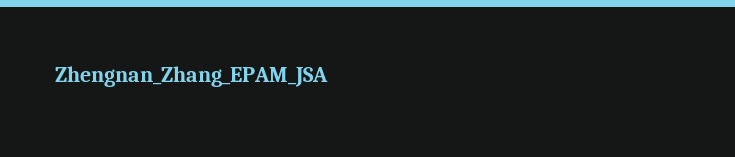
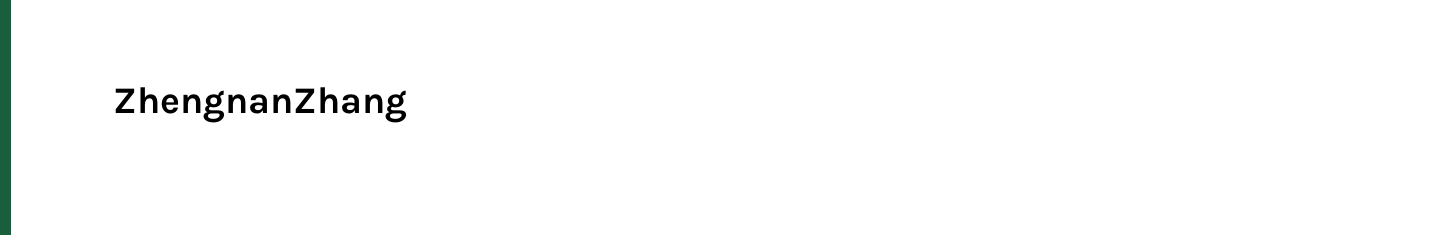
[55,66,328,87] Zhengnan_Zhang_EPAM_JSA -> [113,87,407,123] ZhengnanZhang

